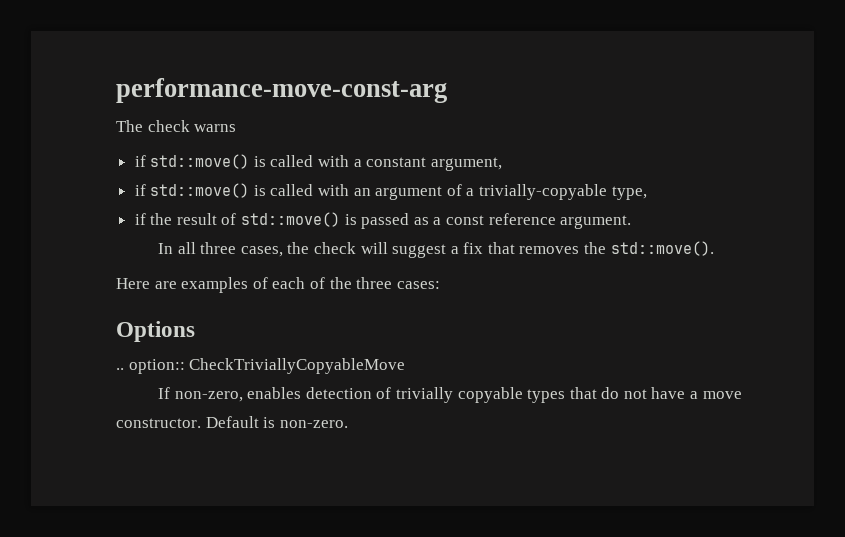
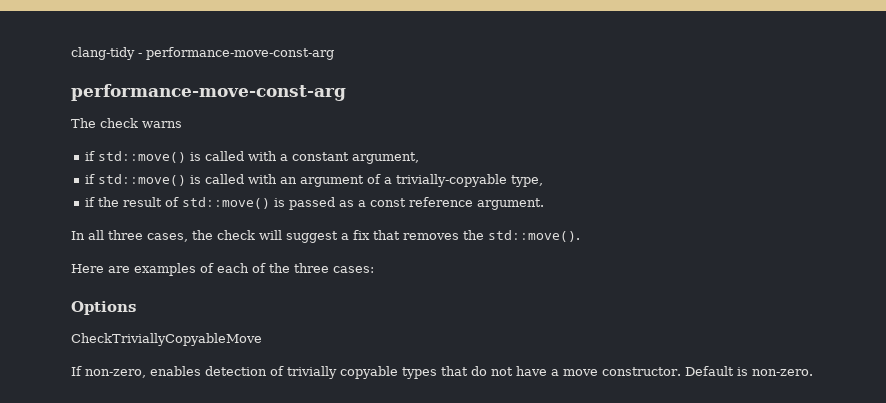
(116, 90) none -> [71,47,334,60] clang-tidy - performance-move-const-arg //
[116,359,185,374] .. option:: -> (136, 308) none

